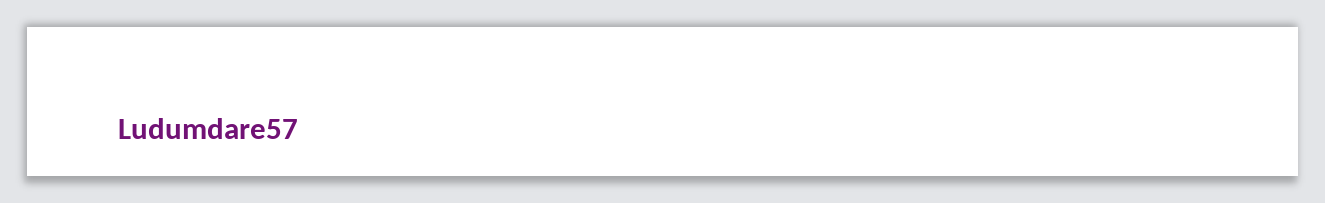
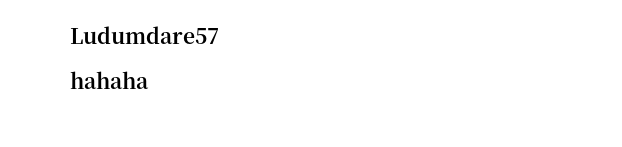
(298, 128) none -> [70,71,149,89] // hahaha

